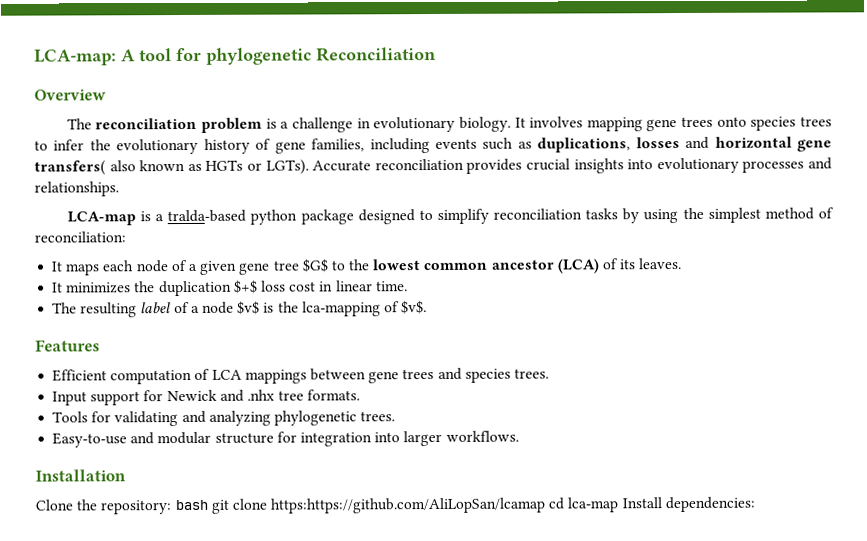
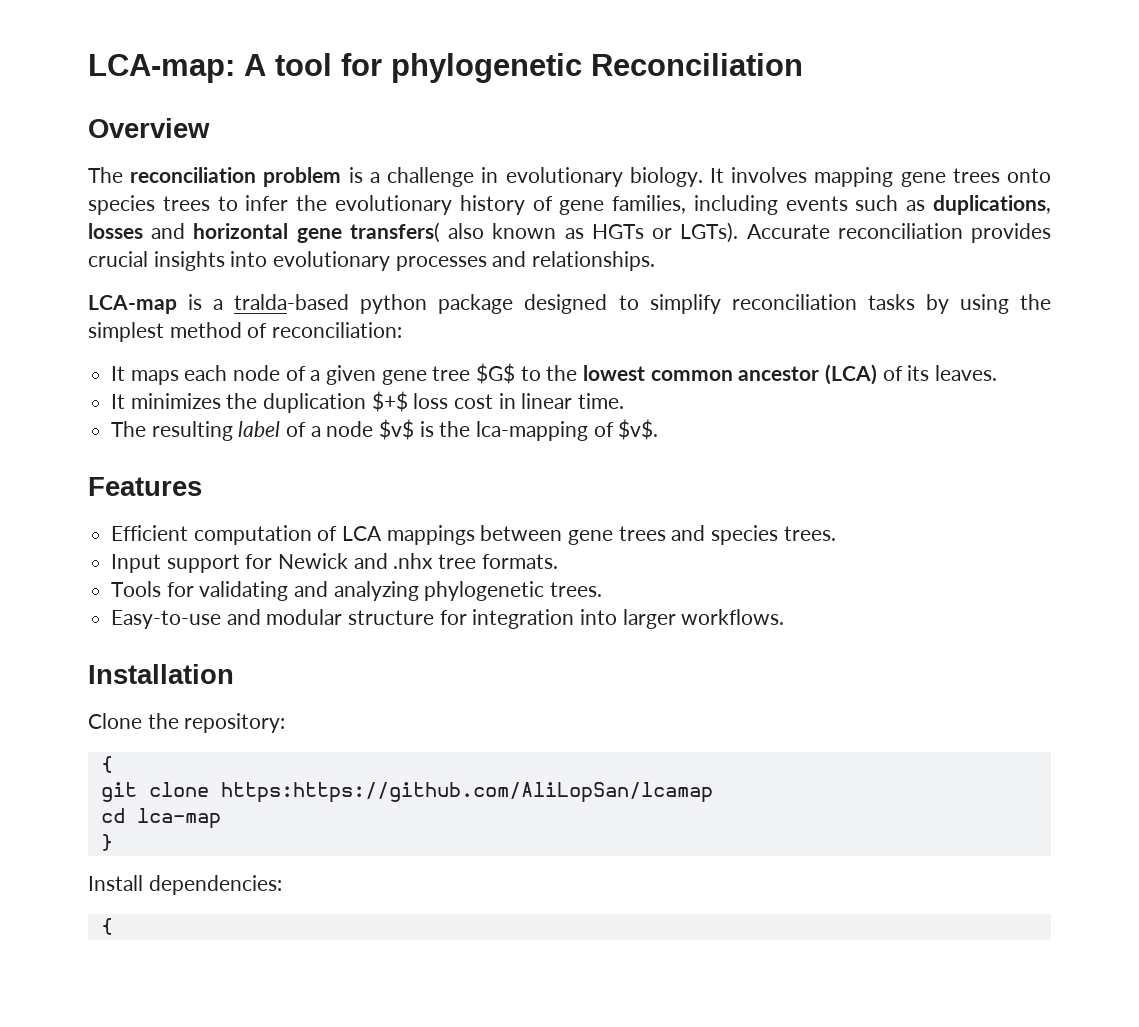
[174,499,208,511] bash -> [100,756,113,773] // { //
(546, 505) none -> (713, 792) //
(619, 505) none -> [100,834,113,851] // } //
(755, 504) none -> [100,918,113,935] // {

